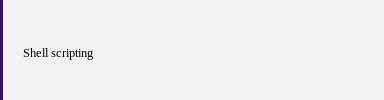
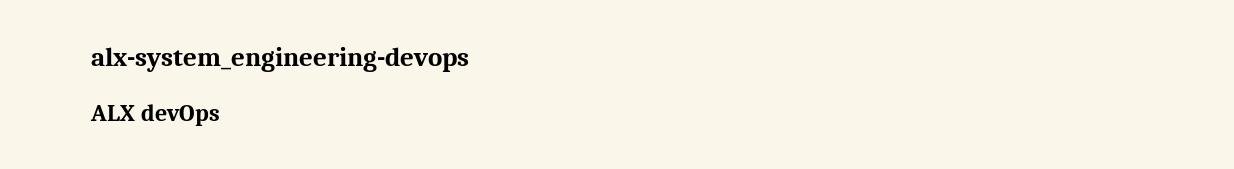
[23,48,95,60] Shell scripting -> [91,47,469,72] [90,104,221,126] alx-system_engineering-devops // ALX devOps

